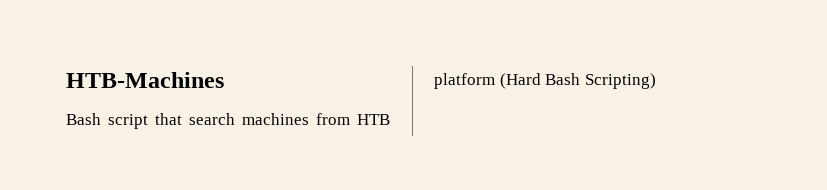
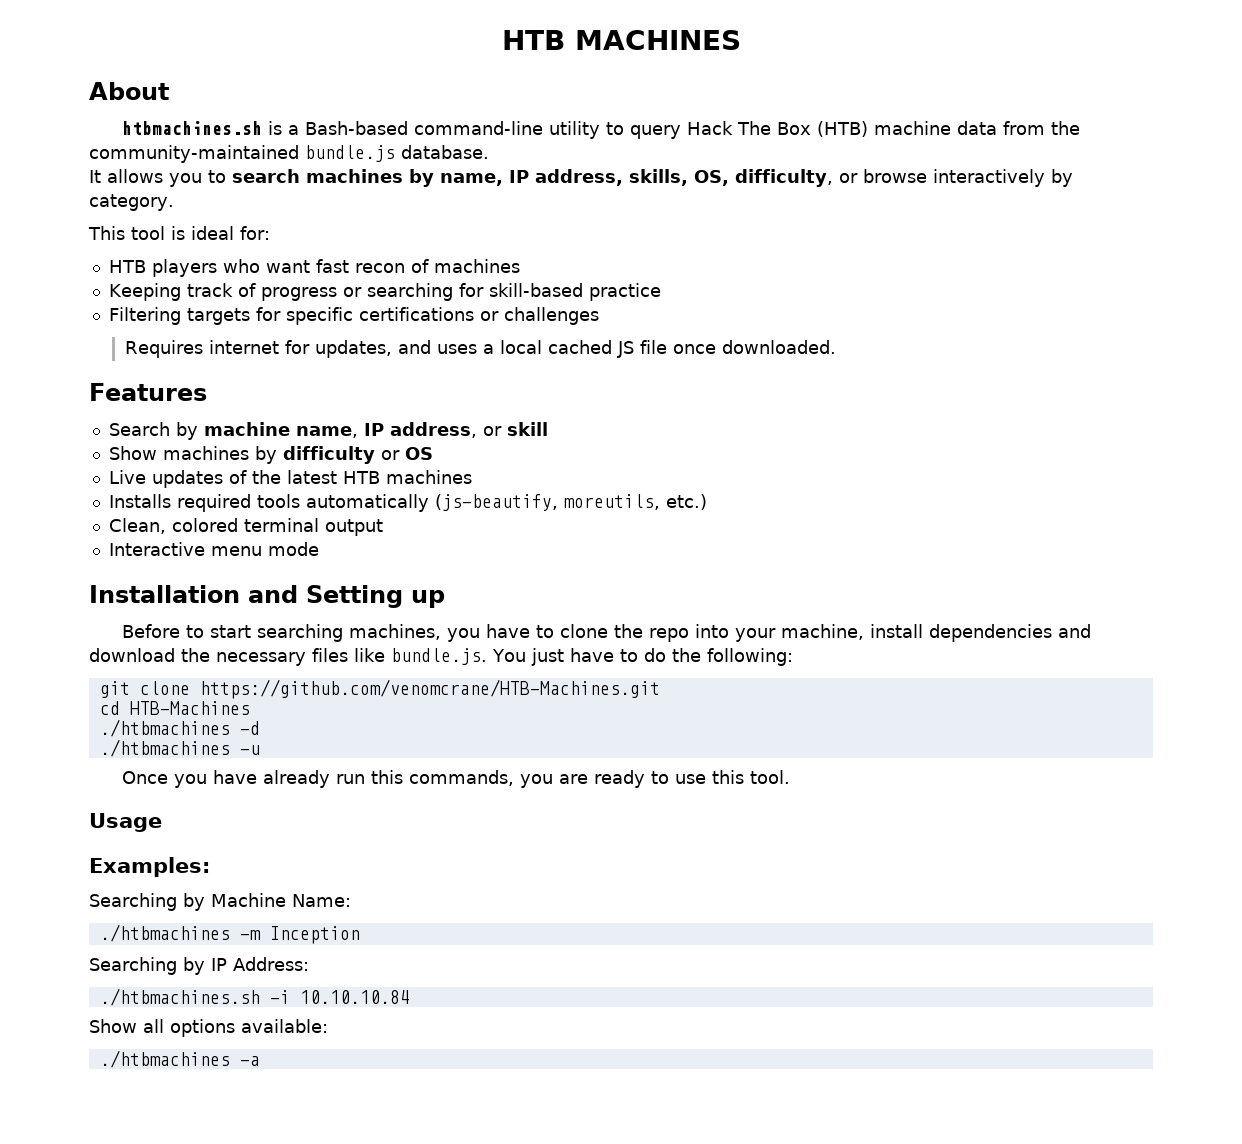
[66,72,224,88] [66,113,390,129] [434,73,656,89] HTB-Machines // Bash script that search machines from HTB platform (Hard Bash Scripting) -> [501,30,741,50] [89,82,169,100] [121,121,1080,139] [89,145,489,163] [89,169,1073,187] [89,194,174,211] [88,226,270,240] [108,259,520,277] [108,283,661,301] [108,307,599,325] [124,340,836,358] [89,383,207,401] [108,422,548,440] [108,446,433,464] [108,470,472,488] [108,494,707,512] [108,518,383,536] [108,542,319,556] [89,585,445,608] [121,624,1091,642] [89,648,793,666] [99,679,660,699] [99,701,250,715] [99,719,260,737] [99,739,260,757] [121,770,790,788] [89,813,162,832] [89,857,210,877] [89,893,351,911] [99,924,360,944] [89,957,309,975] [99,988,410,1006] [89,1019,328,1037] [99,1050,260,1068] HTB MACHINES // About // htbmachines.sh is a Bash-based command-line utility to query Hack The Box (HTB) machine data from the community-maintained bundle.js database. // It allows you to search machines by name, IP address, skills, OS, difficulty, or browse interactively by category. // This tool is ideal for: // HTB players who want fast recon of machines // Keeping track of progress or searching for skill-based practice // Filtering targets for specific certifications or challenges // Requires internet for updates, and uses a local cached JS file once downloaded. // Features // Search by machine name, IP address, or skill // Show machines by difficulty or OS // Live updates of the latest HTB machines // Installs required tools automatically (js-beautify, moreutils, etc.) // Clean, colored terminal output // Interactive menu mode // Installation and Setting up // Before to start searching machines, you have to clone the repo into your machine, install dependencies and download the necessary files like bundle.js. You just have to do the following: // git clone https://github.com/venomcrane/HTB-Machines.git // cd HTB-Machines // ./htbmachines -d // ./htbmachines -u // Once you have already run this commands, you are ready to use this tool. // Usage // Examples: // Searching by Machine Name: // ./htbmachines -m Inception // Searching by IP Address: // ./htbmachines.sh -i 10.10.10.84 // Show all options available: // ./htbmachines -a

